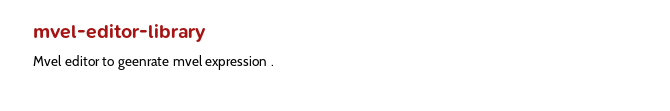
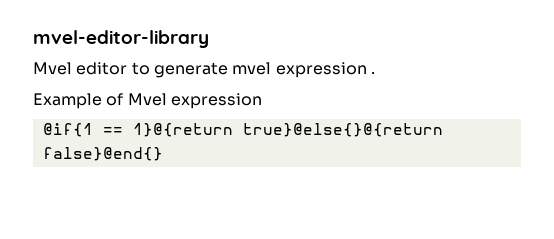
[117,57,169,70] geenrate -> [153,62,228,78] generate
(274, 65) none -> [33,93,262,109] [42,123,443,137] [42,147,163,161] // Example of Mvel expression // @if{1 == 1}@{return true}@else{}@{return false}@end{}

